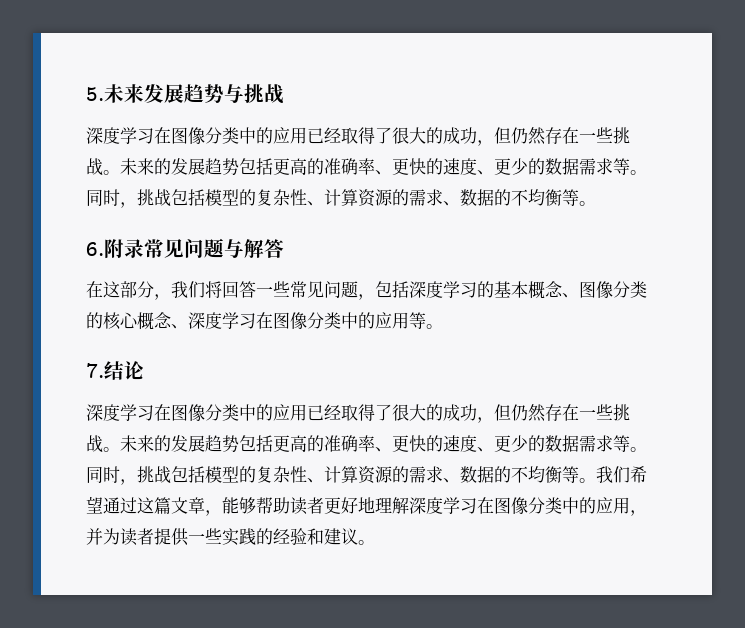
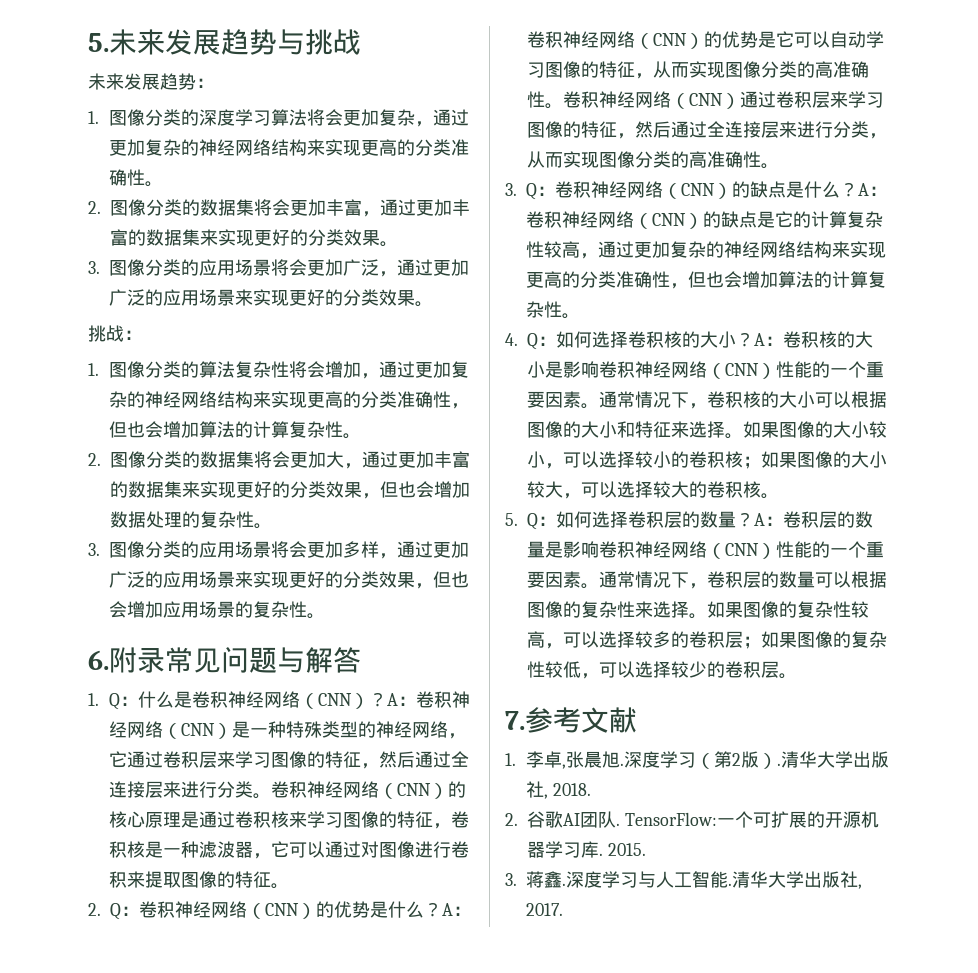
[86,127,630,146] [86,158,647,176] [86,189,579,208] 深度学习在图像分类中的应用已经取得了很大的成功，但仍然存在一些挑战。未来的发展趋势包括更高的准确率、更快的速度、更少的数据需求等。同时，挑战包括模型的复杂性、计算资源的需求、数据的不均衡等 -> [88,73,214,90] [88,109,470,127] [109,139,470,156] [109,169,164,187] [88,199,470,217] [110,229,398,247] [88,259,470,277] [109,289,434,307] [88,325,142,342] [88,361,470,379] [109,391,470,409] [109,421,362,439] [88,451,470,469] [110,481,470,499] [110,511,272,529] [88,541,470,559] [109,571,470,589] [109,601,308,618] 未来发展趋势： // 1.图像分类的深度学习算法将会更加复杂，通过更加复杂的神经网络结构来实现更高的分类准确性。 // 2.图像分类的数据集将会更加丰富，通过更加丰富的数据集来实现更好的分类效果。 // 3.图像分类的应用场景将会更加广泛，通过更加广泛的应用场景来实现更好的分类效果。 // 挑战： // 1.图像分类的算法复杂性将会增加，通过更加复杂的神经网络结构来实现更高的分类准确性，但也会增加算法的计算复杂性。 // 2.图像分类的数据集将会更加大，通过更加丰富的数据集来实现更好的分类效果，但也会增加数据处理的复杂性。 // 3.图像分类的应用场景将会更加多样，通过更加广泛的应用场景来实现更好的分类效果，但也会增加应用场景的复杂性
[86,281,647,300] [86,312,443,330] [86,361,144,380] [86,404,630,423] [86,435,647,453] [86,466,647,485] [86,496,647,516] [86,528,375,546] 在这部分，我们将回答一些常见问题，包括深度学习的基本概念、图像分类的核心概念、深度学习在图像分类中的应用等。 // 7.结论 // 深度学习在图像分类中的应用已经取得了很大的成功，但仍然存在一些挑战。未来的发展趋势包括更高的准确率、更快的速度、更少的数据需求等。同时，挑战包括模型的复杂性、计算资源的需求、数据的不均衡等。我们希望通过这篇文章，能够帮助读者更好地理解深度学习在图像分类中的应用，并为读者提供一些实践的经验和建议。 -> [88,691,471,710] [109,721,467,739] [109,751,470,769] [109,781,467,799] [109,811,470,829] [109,841,470,859] [109,871,290,889] [88,901,471,920] [527,31,884,49] [527,61,869,79] [527,91,884,109] [527,121,887,139] [527,151,779,169] [505,181,888,200] [526,211,884,229] [526,241,887,259] [526,271,887,289] [526,301,581,319] [505,331,873,350] [527,361,884,379] [527,391,887,409] [527,421,887,439] [527,451,887,469] [527,481,779,499] [505,511,873,530] [527,541,884,559] [527,571,887,589] [527,601,869,619] [527,631,887,649] [527,661,797,679] [505,707,637,733] [505,751,890,769] [526,781,592,799] [505,811,879,828] [527,841,646,858] [505,871,863,889] [526,903,564,916] 1. Q：什么是卷积神经网络（CNN）？A：卷积神经网络（CNN）是一种特殊类型的神经网络，它通过卷积层来学习图像的特征，然后通过全连接层来进行分类。卷积神经网络（CNN）的核心原理是通过卷积核来学习图像的特征，卷积核是一种滤波器，它可以通过对图像进行卷积来提取图像的特征。 // 2. Q：卷积神经网络（CNN）的优势是什么？A：卷积神经网络（CNN）的优势是它可以自动学习图像的特征，从而实现图像分类的高准确性。卷积神经网络（CNN）通过卷积层来学习图像的特征，然后通过全连接层来进行分类，从而实现图像分类的高准确性。 // 3. Q：卷积神经网络（CNN）的缺点是什么？A：卷积神经网络（CNN）的缺点是它的计算复杂性较高，通过更加复杂的神经网络结构来实现更高的分类准确性，但也会增加算法的计算复杂性。 // 4. Q：如何选择卷积核的大小？A：卷积核的大小是影响卷积神经网络（CNN）性能的一个重要因素。通常情况下，卷积核的大小可以根据图像的大小和特征来选择。如果图像的大小较小，可以选择较小的卷积核；如果图像的大小较大，可以选择较大的卷积核。 // 5. Q：如何选择卷积层的数量？A：卷积层的数量是影响卷积神经网络（CNN）性能的一个重要因素。通常情况下，卷积层的数量可以根据图像的复杂性来选择。如果图像的复杂性较高，可以选择较多的卷积层；如果图像的复杂性较低，可以选择较少的卷积层。 // 7.参考文献 // 1.李卓,张晨旭.深度学习（第2版）.清华大学出版社, 2018. // 2.谷歌AI团队. TensorFlow:一个可扩展的开源机器学习库. 2015. // 3.蒋鑫.深度学习与人工智能.清华大学出版社, 2017.

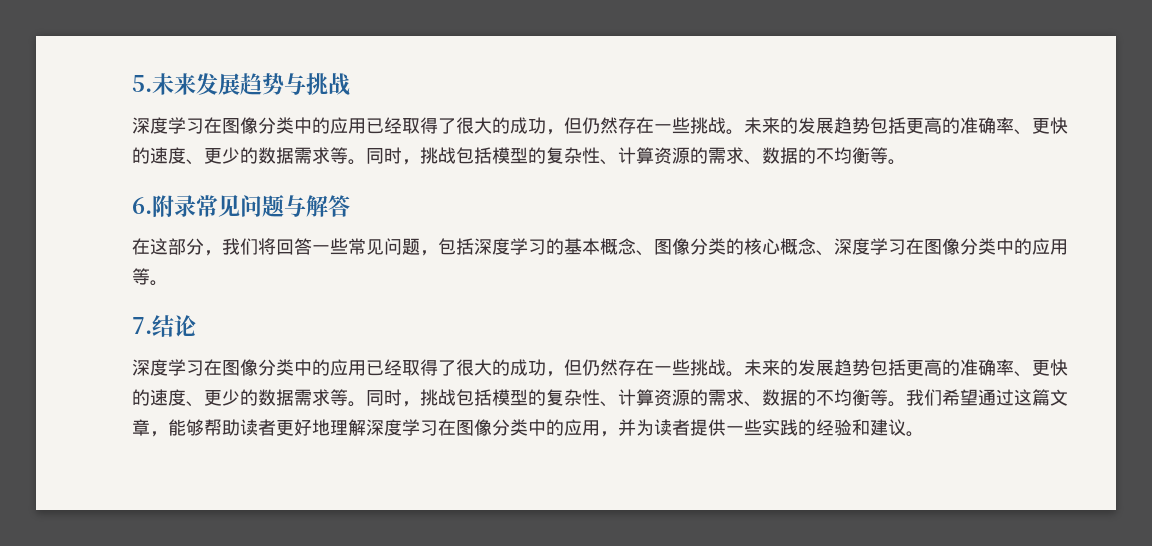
[88,73,214,90] [88,109,470,127] [109,139,470,156] [109,169,164,187] [88,199,470,217] [110,229,398,247] [88,259,470,277] [109,289,434,307] [88,325,142,342] [88,361,470,379] [109,391,470,409] [109,421,362,439] [88,451,470,469] [110,481,470,499] [110,511,272,529] [88,541,470,559] [109,571,470,589] [109,601,308,618] 未来发展趋势： // 1.图像分类的深度学习算法将会更加复杂，通过更加复杂的神经网络结构来实现更高的分类准确性。 // 2.图像分类的数据集将会更加丰富，通过更加丰富的数据集来实现更好的分类效果。 // 3.图像分类的应用场景将会更加广泛，通过更加广泛的应用场景来实现更好的分类效果。 // 挑战： // 1.图像分类的算法复杂性将会增加，通过更加复杂的神经网络结构来实现更高的分类准确性，但也会增加算法的计算复杂性。 // 2.图像分类的数据集将会更加大，通过更加丰富的数据集来实现更好的分类效果，但也会增加数据处理的复杂性。 // 3.图像分类的应用场景将会更加多样，通过更加广泛的应用场景来实现更好的分类效果，但也会增加应用场景的复杂性 -> [132,117,1068,135] [132,147,888,165] 深度学习在图像分类中的应用已经取得了很大的成功，但仍然存在一些挑战。未来的发展趋势包括更高的准确率、更快的速度、更少的数据需求等。同时，挑战包括模型的复杂性、计算资源的需求、数据的不均衡等
[88,691,471,710] [109,721,467,739] [109,751,470,769] [109,781,467,799] [109,811,470,829] [109,841,470,859] [109,871,290,889] [88,901,471,920] [527,31,884,49] [527,61,869,79] [527,91,884,109] [527,121,887,139] [527,151,779,169] [505,181,888,200] [526,211,884,229] [526,241,887,259] [526,271,887,289] [526,301,581,319] [505,331,873,350] [527,361,884,379] [527,391,887,409] [527,421,887,439] [527,451,887,469] [527,481,779,499] [505,511,873,530] [527,541,884,559] [527,571,887,589] [527,601,869,619] [527,631,887,649] [527,661,797,679] [505,707,637,733] [505,751,890,769] [526,781,592,799] [505,811,879,828] [527,841,646,858] [505,871,863,889] [526,903,564,916] 1. Q：什么是卷积神经网络（CNN）？A：卷积神经网络（CNN）是一种特殊类型的神经网络，它通过卷积层来学习图像的特征，然后通过全连接层来进行分类。卷积神经网络（CNN）的核心原理是通过卷积核来学习图像的特征，卷积核是一种滤波器，它可以通过对图像进行卷积来提取图像的特征。 // 2. Q：卷积神经网络（CNN）的优势是什么？A：卷积神经网络（CNN）的优势是它可以自动学习图像的特征，从而实现图像分类的高准确性。卷积神经网络（CNN）通过卷积层来学习图像的特征，然后通过全连接层来进行分类，从而实现图像分类的高准确性。 // 3. Q：卷积神经网络（CNN）的缺点是什么？A：卷积神经网络（CNN）的缺点是它的计算复杂性较高，通过更加复杂的神经网络结构来实现更高的分类准确性，但也会增加算法的计算复杂性。 // 4. Q：如何选择卷积核的大小？A：卷积核的大小是影响卷积神经网络（CNN）性能的一个重要因素。通常情况下，卷积核的大小可以根据图像的大小和特征来选择。如果图像的大小较小，可以选择较小的卷积核；如果图像的大小较大，可以选择较大的卷积核。 // 5. Q：如何选择卷积层的数量？A：卷积层的数量是影响卷积神经网络（CNN）性能的一个重要因素。通常情况下，卷积层的数量可以根据图像的复杂性来选择。如果图像的复杂性较高，可以选择较多的卷积层；如果图像的复杂性较低，可以选择较少的卷积层。 // 7.参考文献 // 1.李卓,张晨旭.深度学习（第2版）.清华大学出版社, 2018. // 2.谷歌AI团队. TensorFlow:一个可扩展的开源机器学习库. 2015. // 3.蒋鑫.深度学习与人工智能.清华大学出版社, 2017. -> [132,238,1068,256] [132,268,168,286] [132,315,196,337] [132,359,1068,377] [132,389,1068,407] [132,419,924,437] 在这部分，我们将回答一些常见问题，包括深度学习的基本概念、图像分类的核心概念、深度学习在图像分类中的应用等。 // 7.结论 // 深度学习在图像分类中的应用已经取得了很大的成功，但仍然存在一些挑战。未来的发展趋势包括更高的准确率、更快的速度、更少的数据需求等。同时，挑战包括模型的复杂性、计算资源的需求、数据的不均衡等。我们希望通过这篇文章，能够帮助读者更好地理解深度学习在图像分类中的应用，并为读者提供一些实践的经验和建议。

